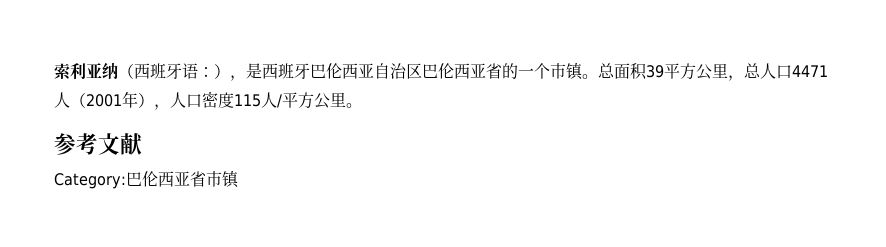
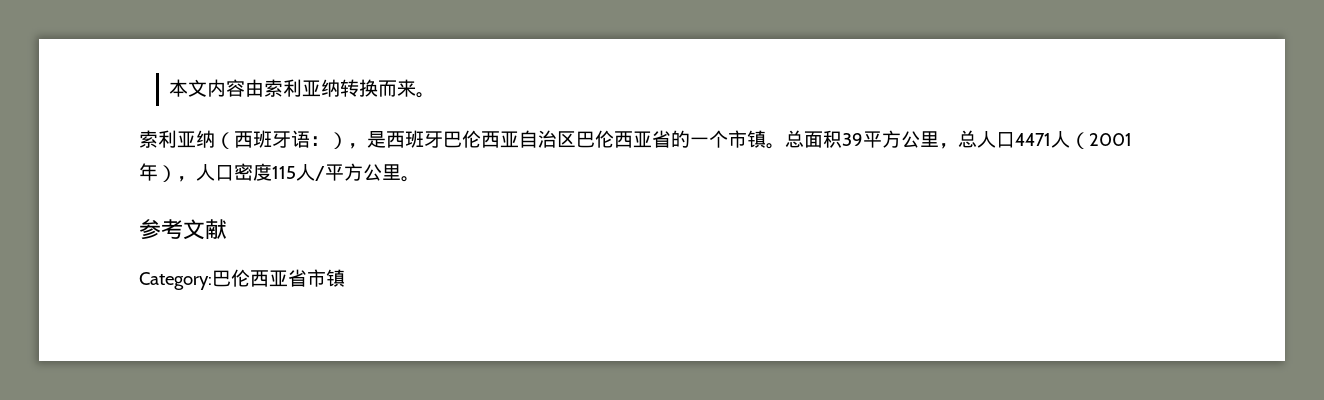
(53, 71) none -> [169,79,436,98] 本文内容由索利亚纳转换而来。 //

